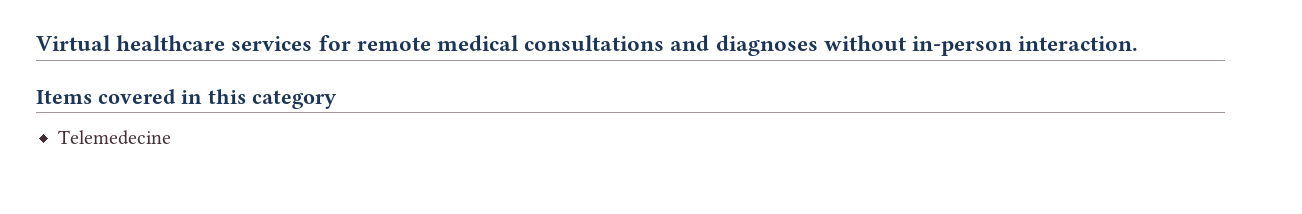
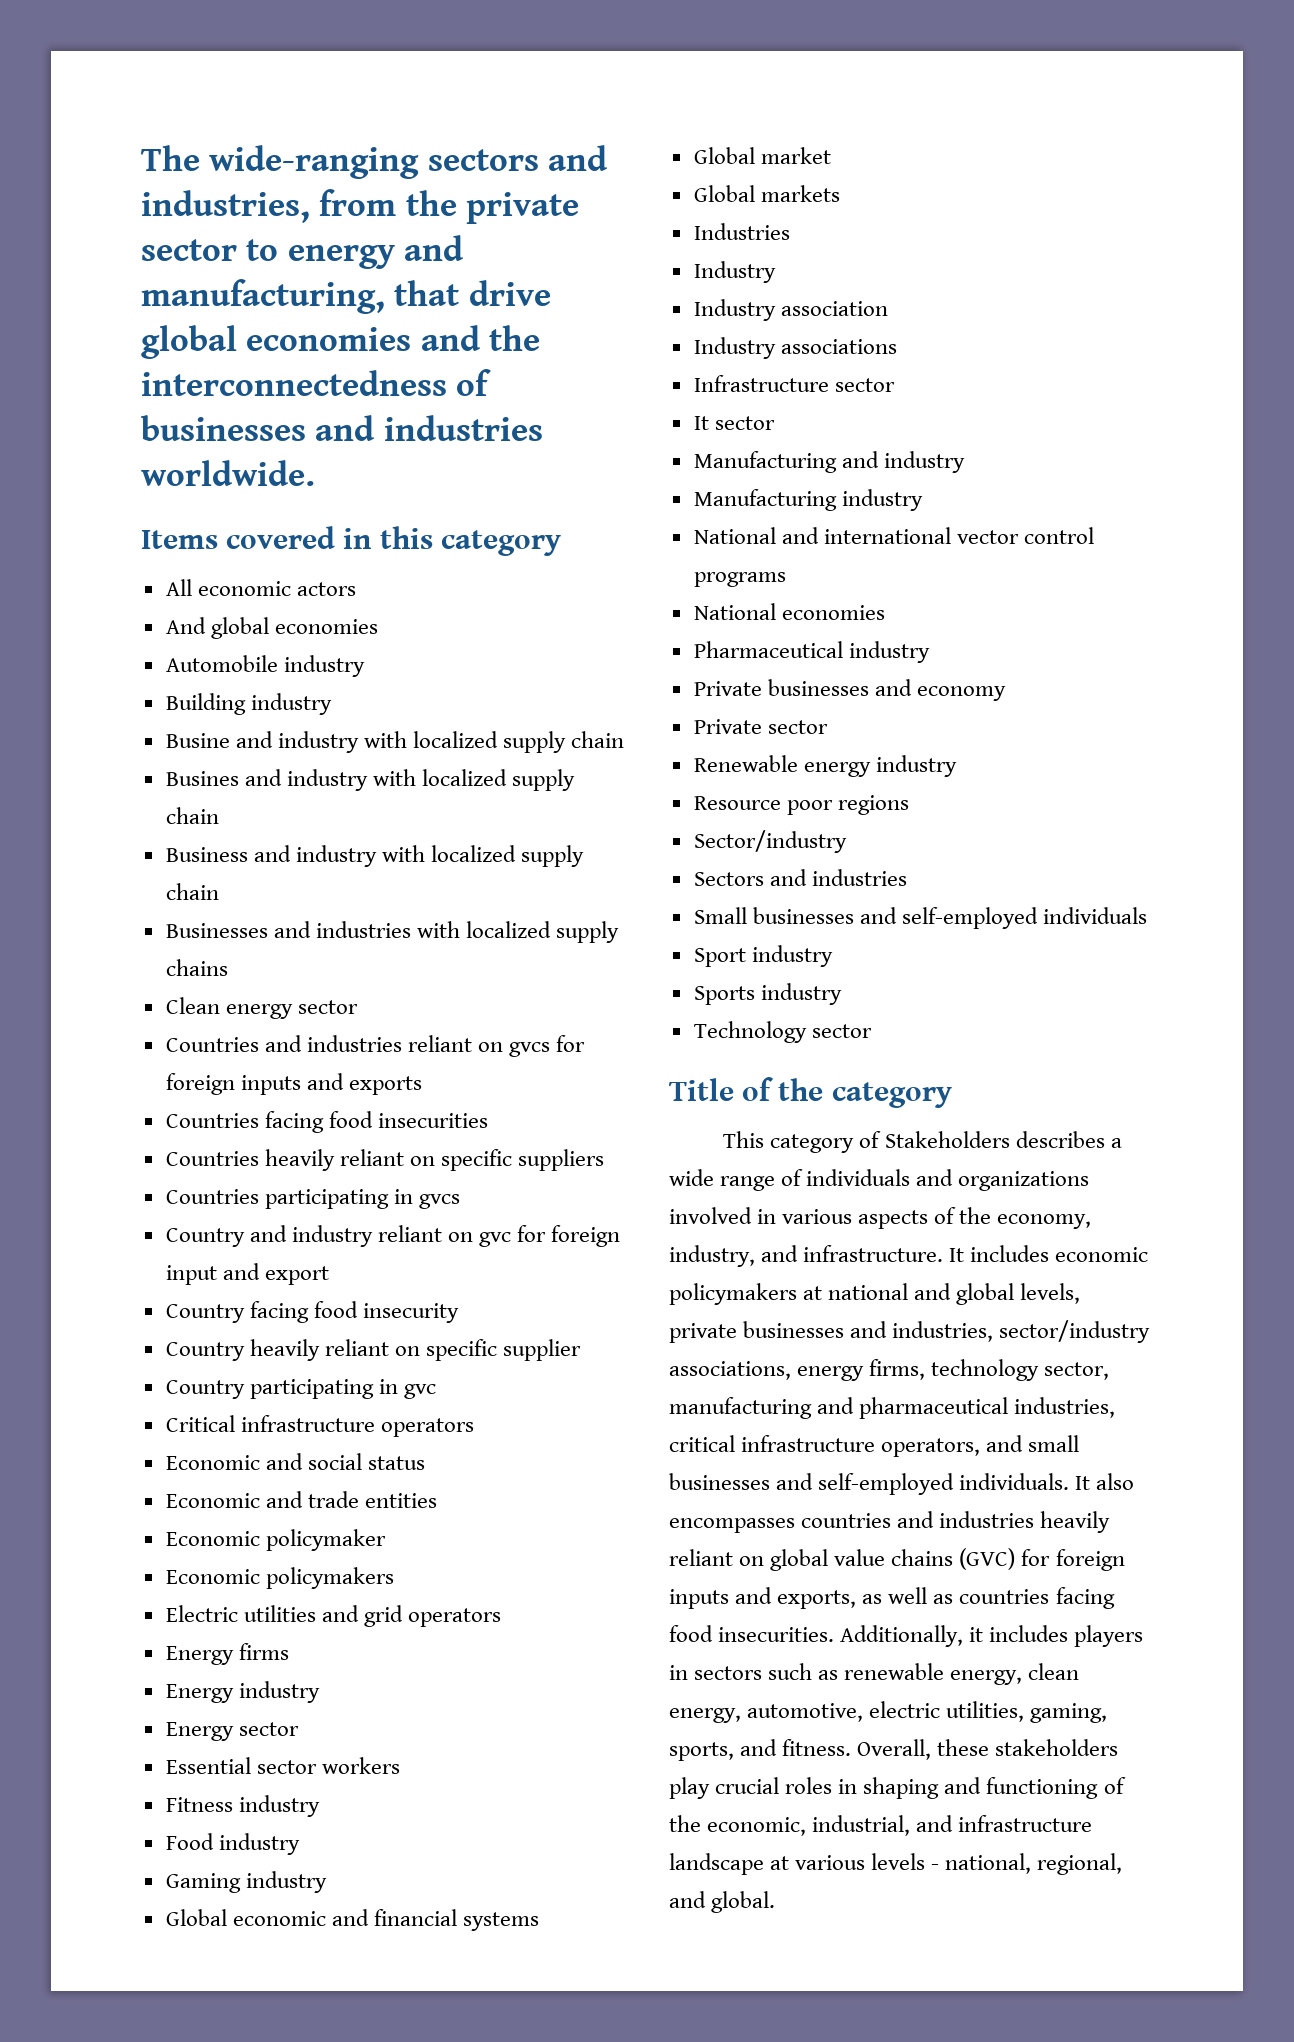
[36,35,1139,56] Virtual healthcare services for remote medical consultations and diagnoses without in-person interaction. -> [141,145,609,179] [141,189,580,224] [141,235,465,269] [141,279,551,314] [141,325,541,359] [141,369,492,396] [141,415,543,441] [141,460,315,486] The wide-ranging sectors and industries, from the private sector to energy and manufacturing, that drive global economies and the interconnectedness of businesses and industries worldwide.
[58,130,171,145] Telemedecine -> [165,579,356,596] [165,617,378,639] [165,655,365,677] [165,693,332,715] [165,731,625,753] [165,769,576,791] [165,807,219,824] [165,845,585,867] [165,883,219,900] [165,921,620,943] [165,959,228,976] [165,997,358,1019] [165,1035,586,1057] [165,1073,422,1095] [165,1111,488,1133] [165,1149,605,1171] [165,1189,460,1209] [165,1225,621,1247] [165,1263,329,1285] [165,1301,459,1323] [165,1339,582,1361] [165,1379,436,1399] [165,1415,474,1437] [165,1453,425,1470] [165,1491,437,1508] [165,1529,386,1551] [165,1567,394,1589] [165,1605,502,1627] [165,1643,289,1665] [165,1681,320,1703] [165,1722,299,1741] [165,1757,400,1774] [165,1795,320,1817] [165,1833,300,1855] [165,1871,327,1893] [165,1909,540,1931] [693,147,831,164] [693,185,840,202] [693,223,790,240] [693,261,776,283] [693,299,888,321] [693,337,897,359] [693,375,895,392] [693,416,775,430] [693,451,965,473] [693,489,923,511] [693,527,1095,544] [693,572,786,587] [693,603,885,620] [693,641,930,663] [693,679,1006,701] [693,719,828,734] [693,755,957,777] [693,795,909,815] [693,830,847,853] [693,869,907,886] [693,907,1148,929] [693,945,833,967] [693,983,842,1005] [693,1021,872,1043] [669,1077,952,1108] [723,1131,1122,1153] [669,1169,1090,1191] [669,1207,1092,1229] [669,1245,1149,1267] [669,1283,1081,1305] [669,1320,1151,1343] [669,1359,1110,1381] [669,1397,1116,1419] [669,1435,1080,1457] [669,1473,1135,1495] [669,1511,1111,1533] [669,1548,1125,1571] [669,1587,1115,1609] [669,1625,1144,1647] [669,1663,1080,1685] [669,1701,1108,1723] [669,1739,1119,1761] [669,1777,1126,1799] [669,1815,1093,1836] [669,1853,1123,1875] [669,1891,776,1913] All economic actors // And global economies // Automobile industry // Building industry // Busine and industry with localized supply chain // Busines and industry with localized supply chain // Business and industry with localized supply chain // Businesses and industries with localized supply chains // Clean energy sector // Countries and industries reliant on gvcs for foreign inputs and exports // Countries facing food insecurities // Countries heavily reliant on specific suppliers // Countries participating in gvcs // Country and industry reliant on gvc for foreign input and export // Country facing food insecurity // Country heavily reliant on specific supplier // Country participating in gvc // Critical infrastructure operators // Economic and social status // Economic and trade entities // Economic policymaker // Economic policymakers // Electric utilities and grid operators // Energy firms // Energy industry // Energy sector // Essential sector workers // Fitness industry // Food industry // Gaming industry // Global economic and financial systems // Global market // Global markets // Industries // Industry // Industry association // Industry associations // Infrastructure sector // It sector // Manufacturing and industry // Manufacturing industry // National and international vector control programs // National economies // Pharmaceutical industry // Private businesses and economy // Private sector // Renewable energy industry // Resource poor regions // Sector/industry // Sectors and industries // Small businesses and self-employed individuals // Sport industry // Sports industry // Technology sector // Title of the category // This category of Stakeholders describes a wide range of individuals and organizations involved in various aspects of the economy, industry, and infrastructure. It includes economic policymakers at national and global levels, private businesses and industries, sector/industry associations, energy firms, technology sector, manufacturing and pharmaceutical industries, critical infrastructure operators, and small businesses and self-employed individuals. It also encompasses countries and industries heavily reliant on global value chains (GVC) for foreign inputs and exports, as well as countries facing food insecurities. Additionally, it includes players in sectors such as renewable energy, clean energy, automotive, electric utilities, gaming, sports, and fitness. Overall, these stakeholders play crucial roles in shaping and functioning of the economic, industrial, and infrastructure landscape at various levels - national, regional, and global.

